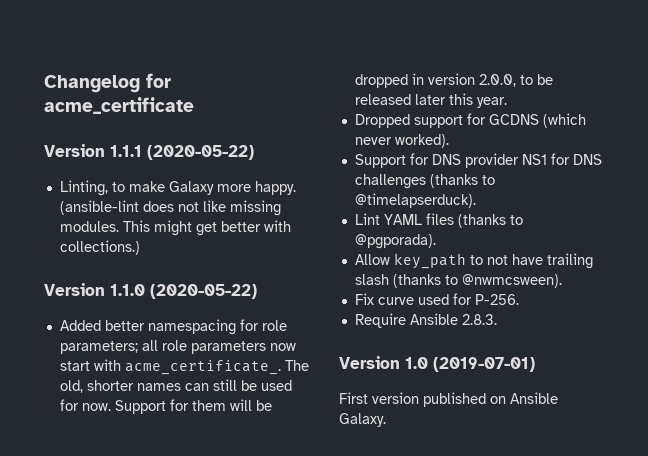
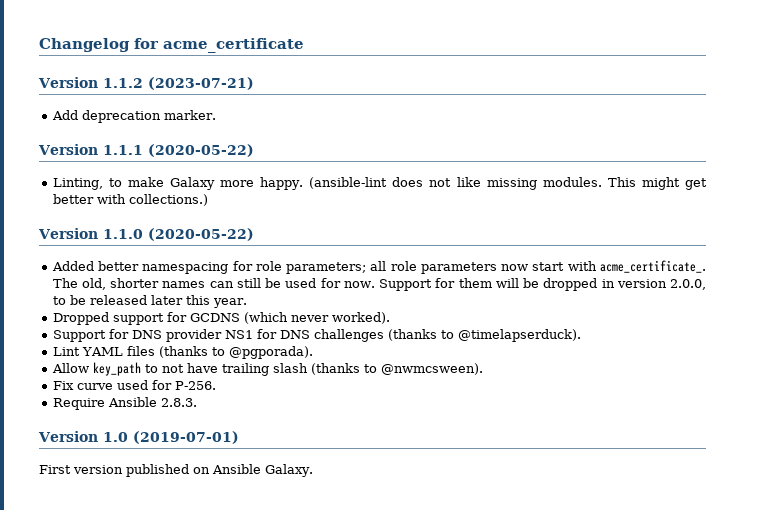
(194, 105) none -> [38,77,254,90] [51,110,216,123] // Version 1.1.2 (2023-07-21) // Add deprecation marker.

